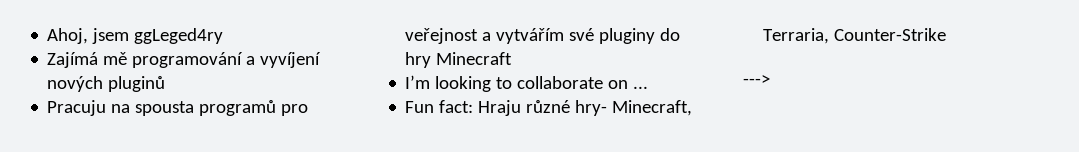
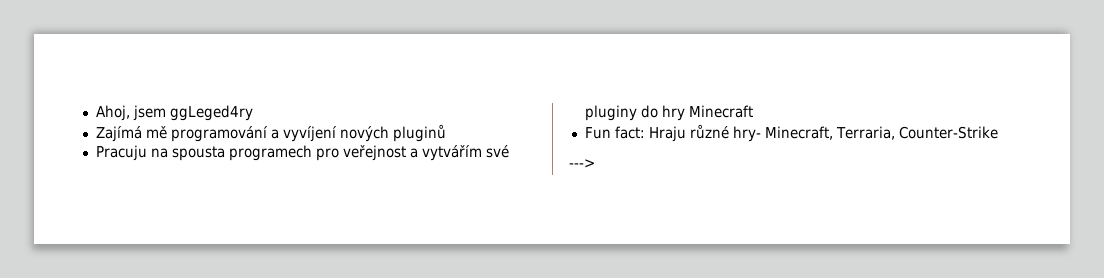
[199,100,277,116] programů -> [228,145,312,161] programech
[405,75,649,92] // I’m looking to collaborate on ... -> (753, 111) none

